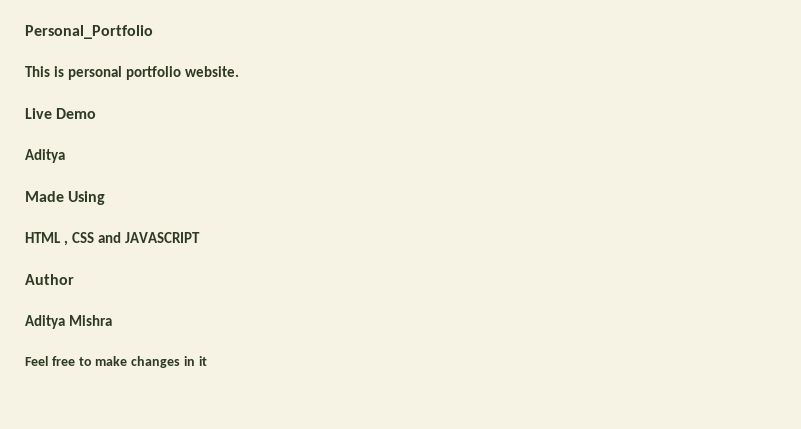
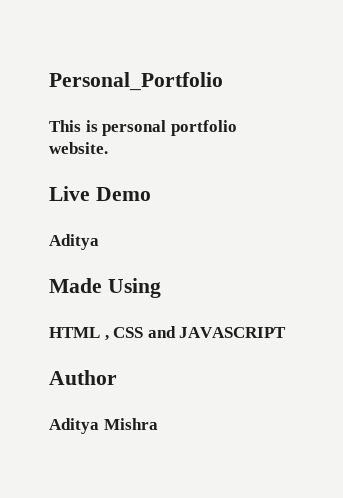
[25,356,207,368] // Feel free to make changes in it -> (158, 424) none

